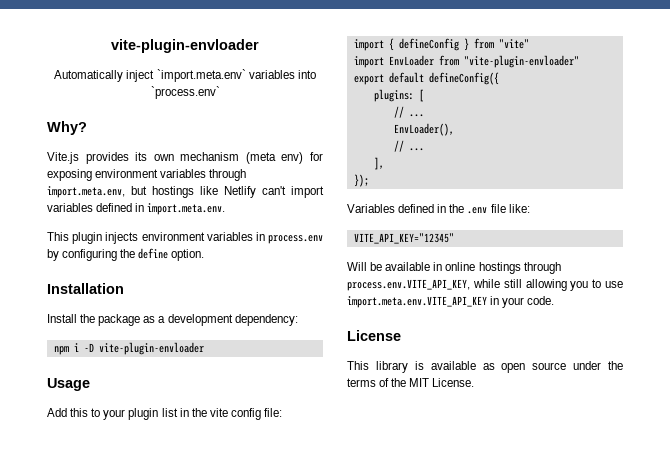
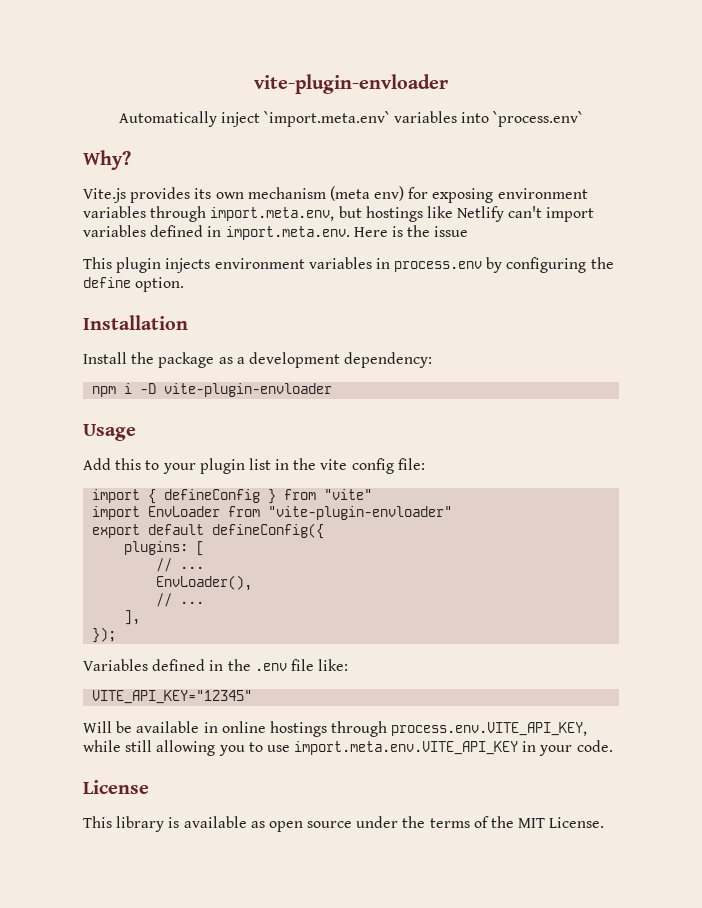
(226, 209) none -> [353,225,469,237] Here is the issue

